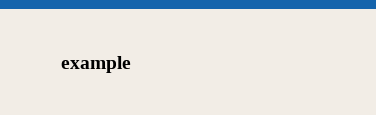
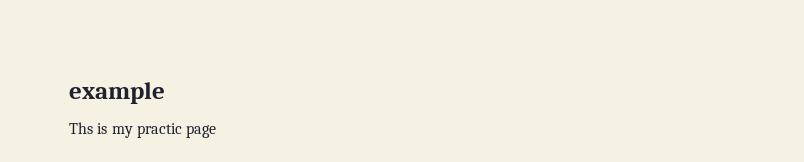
(131, 64) none -> [69,122,217,138] // Ths is my practic page

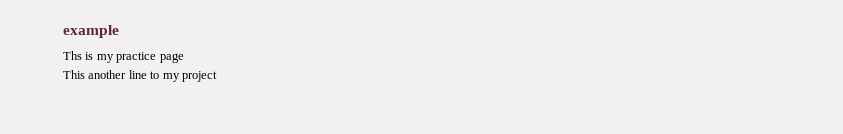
[136,123,182,138] practic -> [116,52,157,63] practice
(217, 131) none -> [63,70,217,82] // This another line to my project

